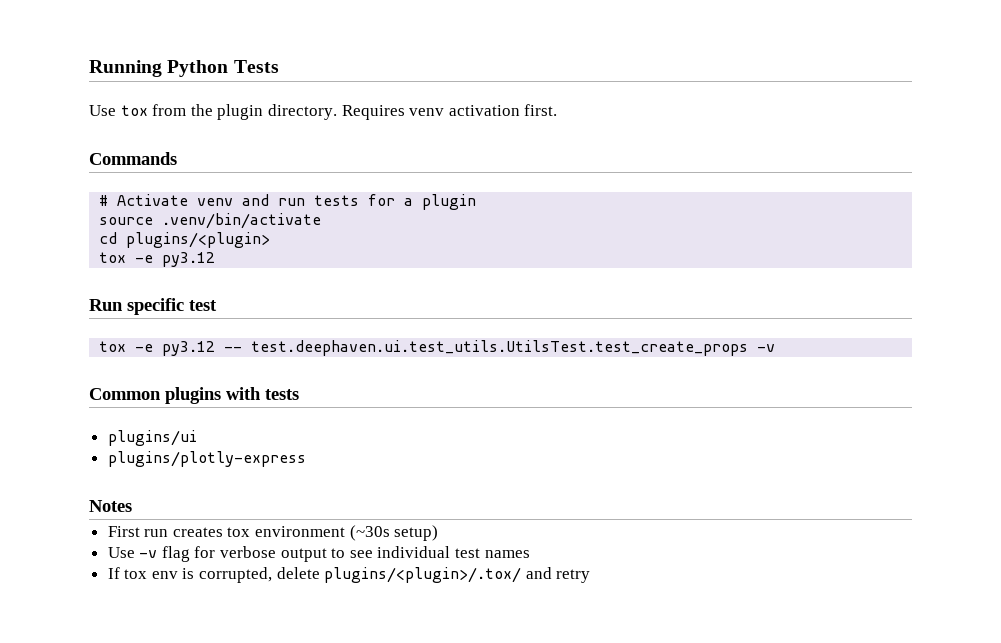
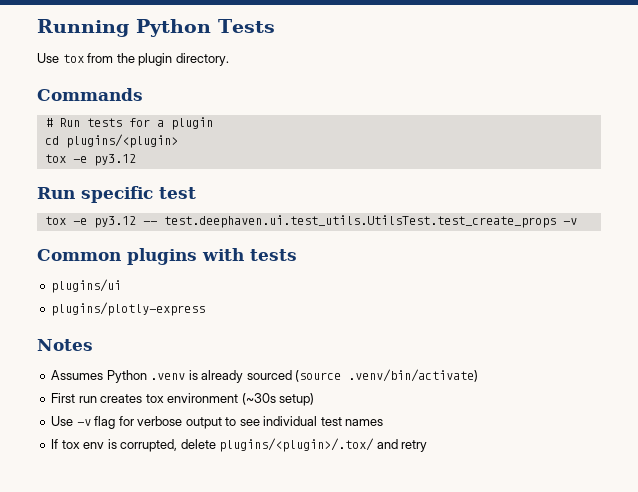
[341,104,558,120] [89,152,177,165] [99,194,306,206] Requires venv activation first. // Commands // # Activate venv and run -> [37,88,143,101] [44,118,80,127] // Commands // # Run
[99,213,322,229] // source .venv/bin/activate -> (213, 123) none
(132, 506) none -> [51,369,479,383] // Assumes Python .venv is already sourced (source .venv/bin/activate)

